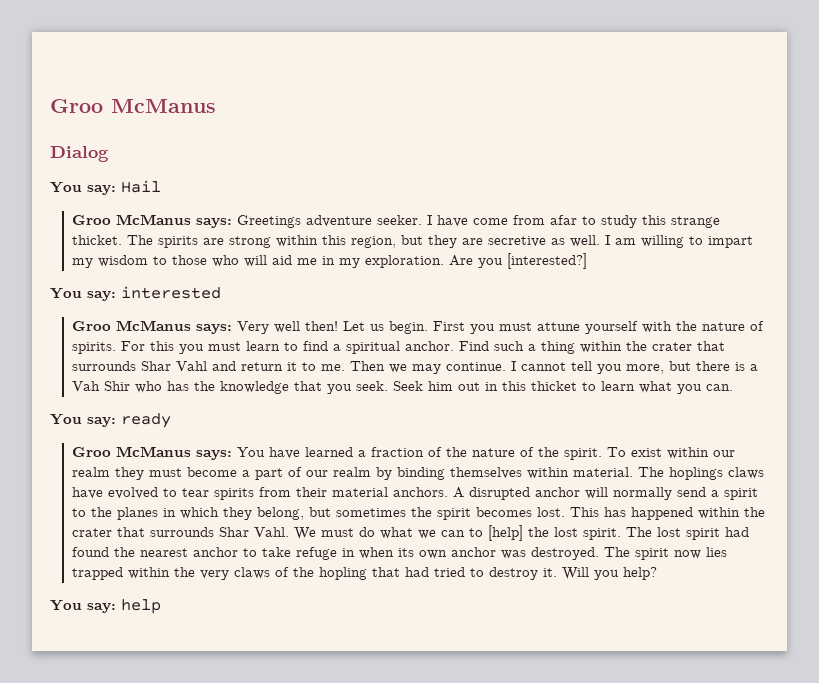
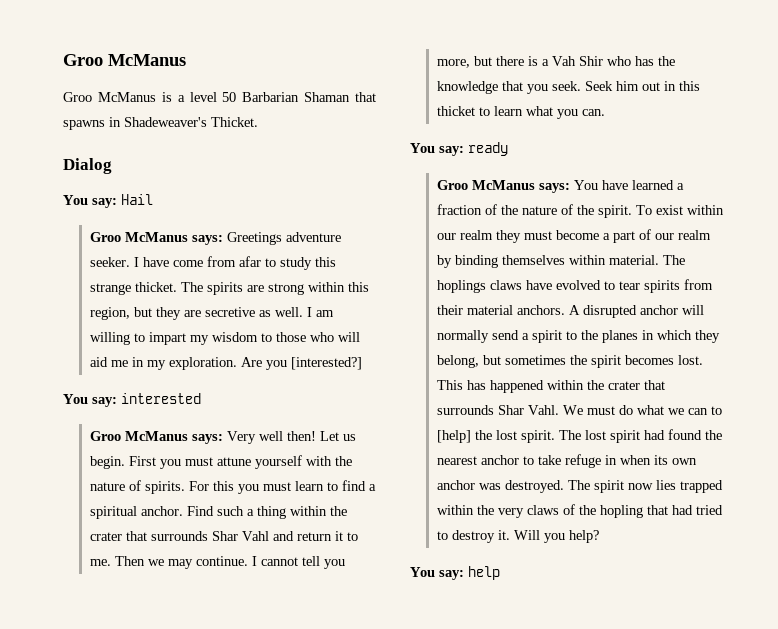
[50,99,216,113] Groo McManus -> [63,54,186,66] [63,92,376,102] [63,117,258,130] Groo McManus // Groo McManus is a level 50 Barbarian Shaman that spawns in Shadeweaver's Thicket.

